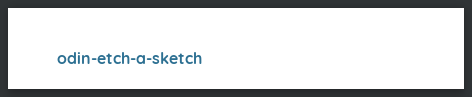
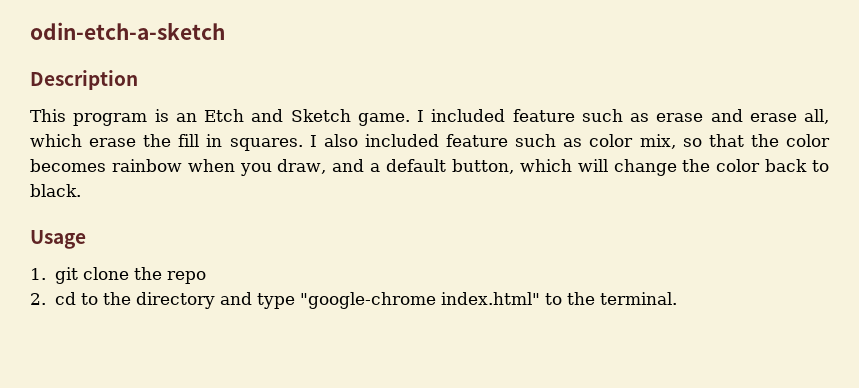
(202, 58) none -> [30,70,138,90] [30,109,829,126] [30,134,831,151] [30,159,829,176] [30,184,81,197] [30,230,86,249] [30,267,207,284] [30,292,678,309] // Description // This program is an Etch and Sketch game. I included feature such as erase and erase all, which erase the fill in squares. I also included feature such as color mix, so that the color becomes rainbow when you draw, and a default button, which will change the color back to black. // Usage // 1. git clone the repo // 2. cd to the directory and type "google-chrome index.html" to the terminal.

